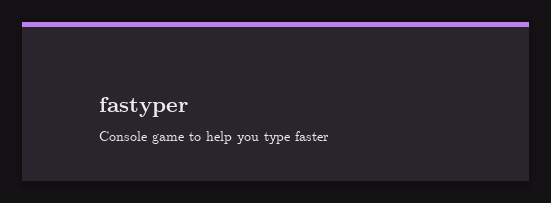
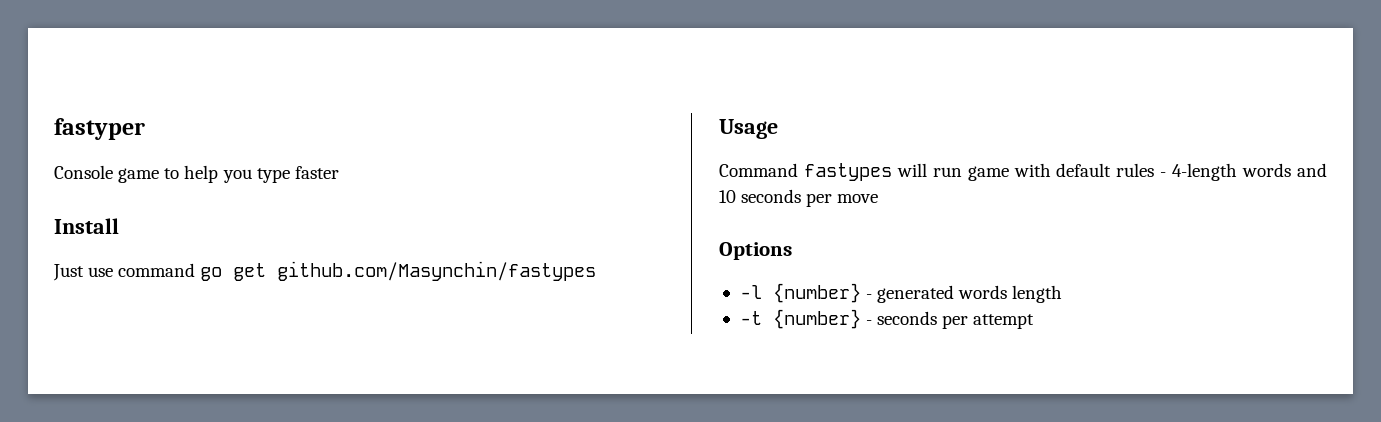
(329, 136) none -> [54,218,119,234] [53,261,597,281] [719,119,778,139] [719,163,1327,181] [719,189,879,207] [719,242,792,260] [739,283,1063,303] [739,309,1035,329] // Install // Just use command go get github.com/Masynchin/fastypes // Usage // Command fastypes will run game with default rules - 4-length words and 10 seconds per move // Options // -l {number} - generated words length // -t {number} - seconds per attempt

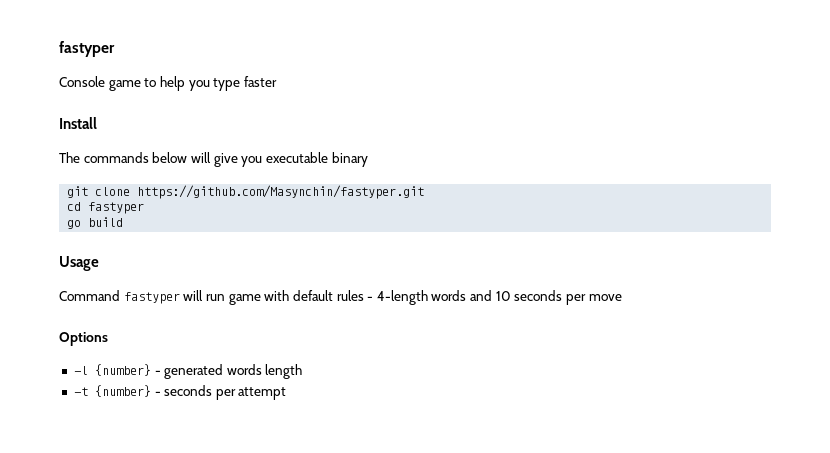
[53,261,597,281] Just use command go get github.com/Masynchin/fastypes -> [59,152,368,167] [67,185,425,199] [67,202,145,214] [67,217,124,229] The commands below will give you executable binary // git clone https://github.com/Masynchin/fastyper.git // cd fastyper // go build
[803,163,892,181] fastypes -> [123,292,180,304] fastyper

